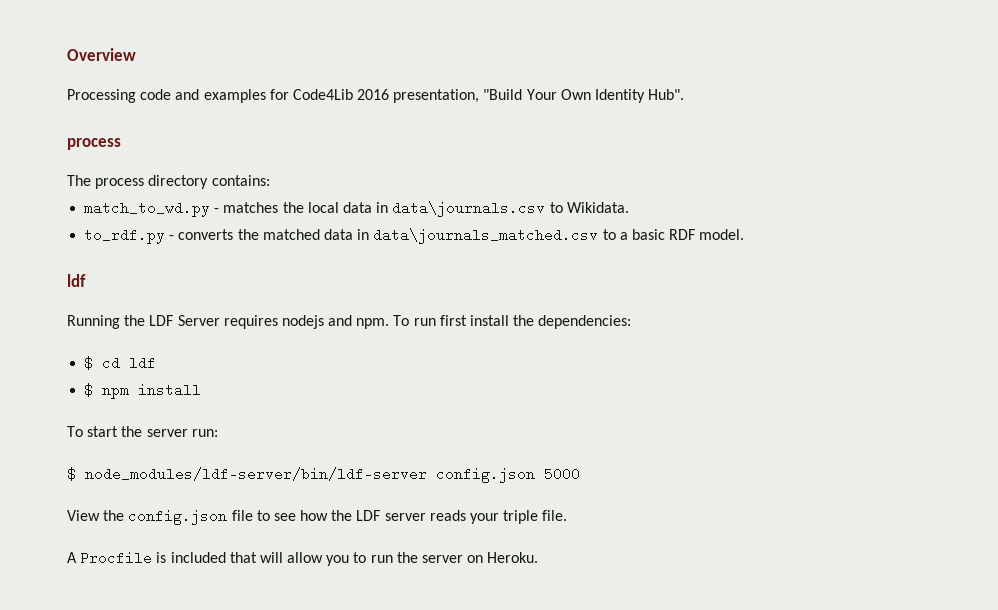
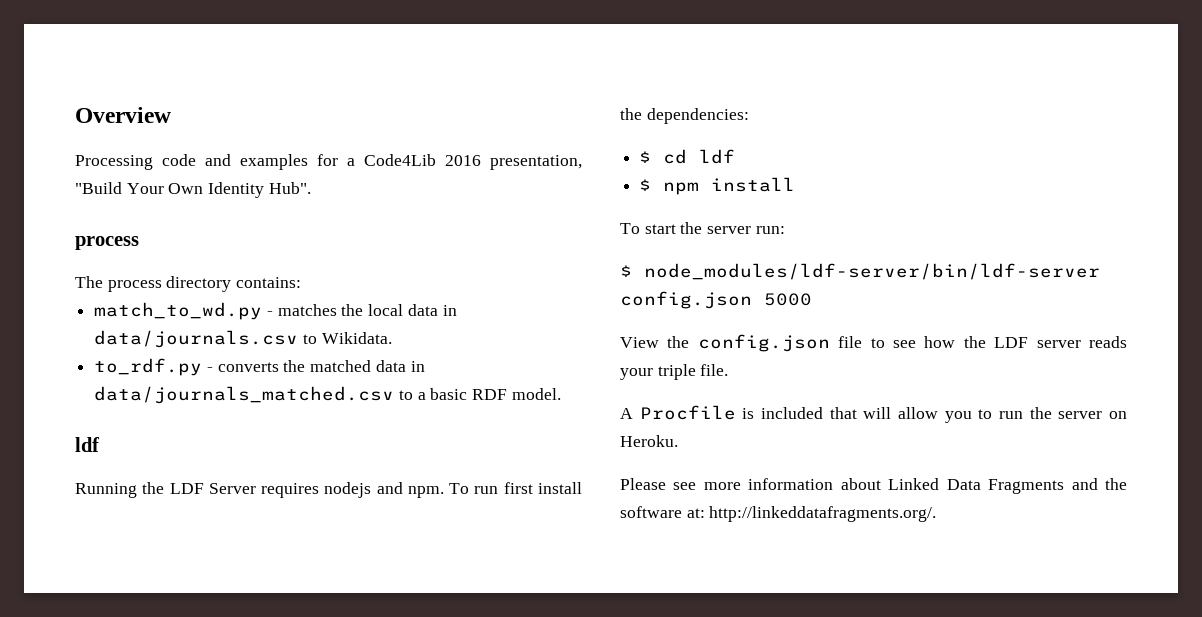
(289, 94) none -> [347,158,355,166] a
[392,201,546,217] data\journals.csv -> [94,330,299,348] data/journals.csv
[373,228,599,244] data\journals_matched.csv -> [94,386,395,404] data/journals_matched.csv
(539, 557) none -> [620,478,1127,494] [620,506,937,522] // Please see more information about Linked Data Fragments and the software at: http://linkeddatafragments.org/.

